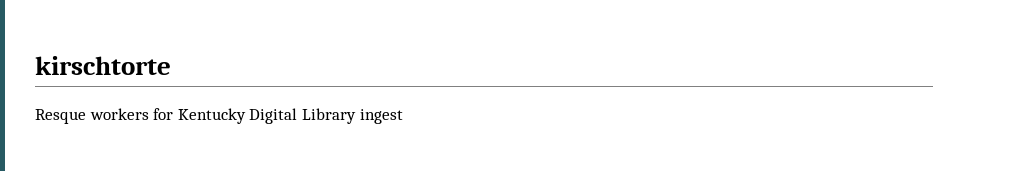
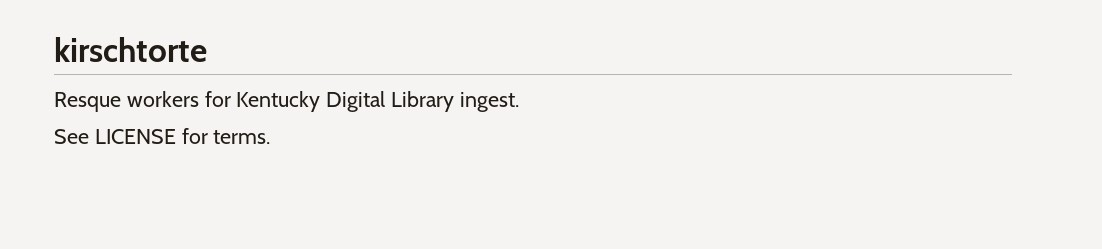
[359,109,403,124] ingest -> [459,92,519,112] [54,128,271,144] ingest. // See LICENSE for terms.

